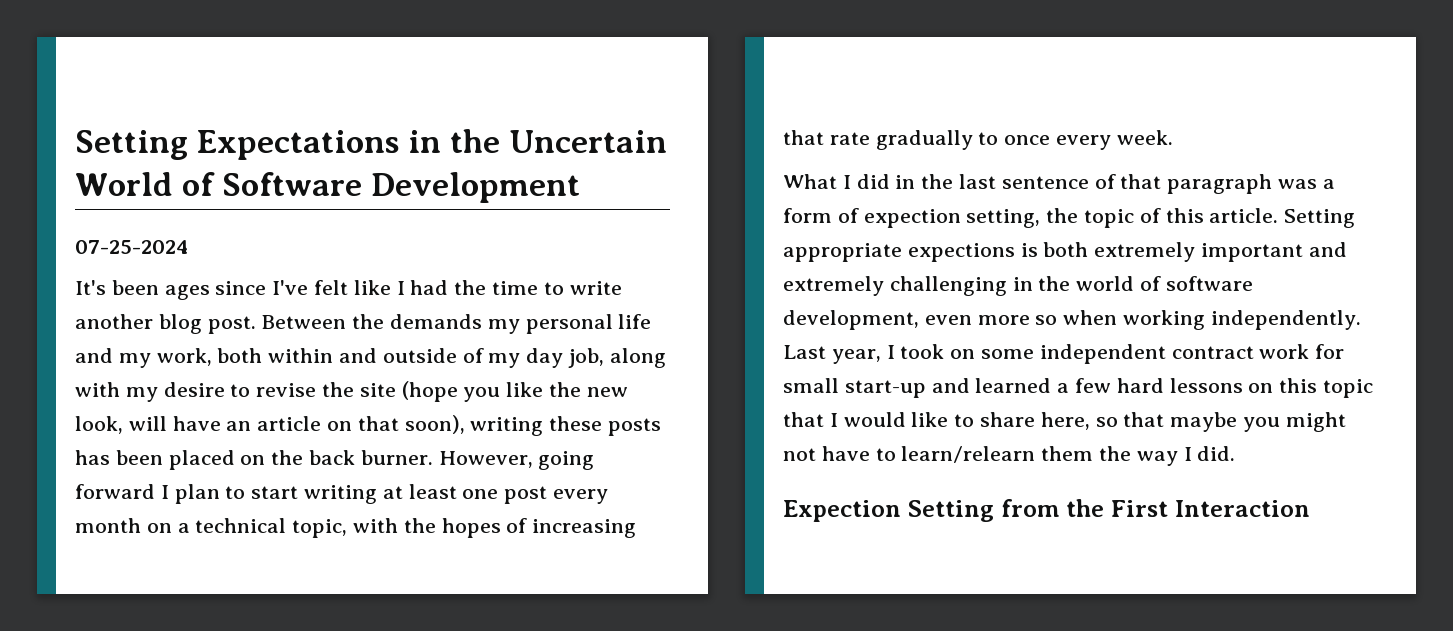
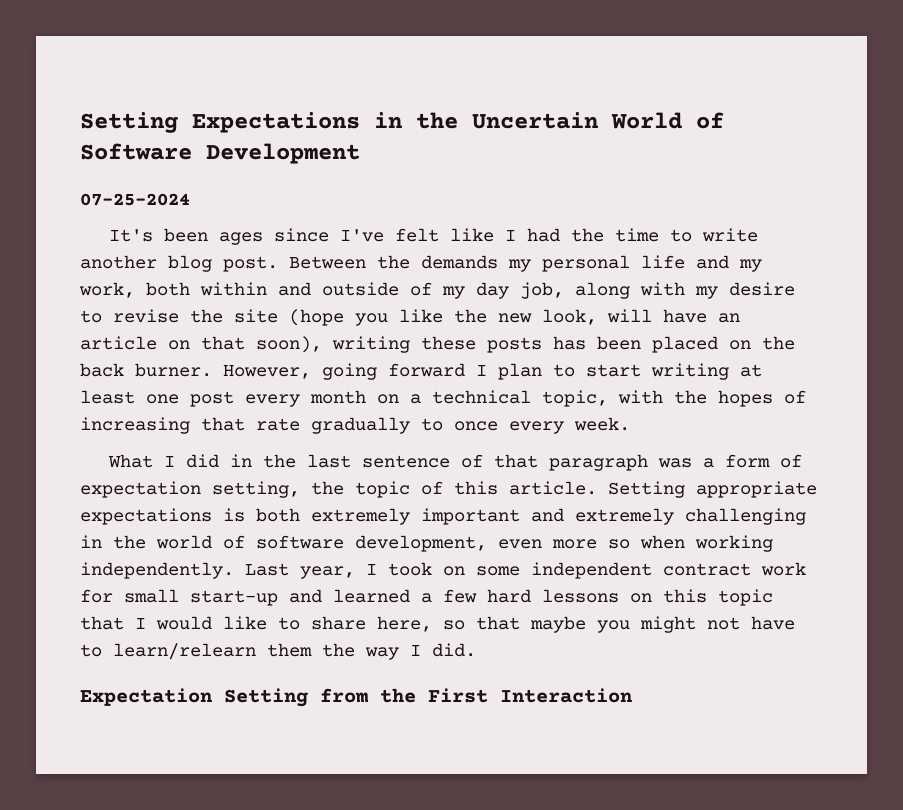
[863,209,961,228] expection -> [80,481,201,498] expectation
[907,243,1015,262] expections -> [80,508,212,525] expectations
[783,500,901,522] Expection -> [80,688,212,706] Expectation

